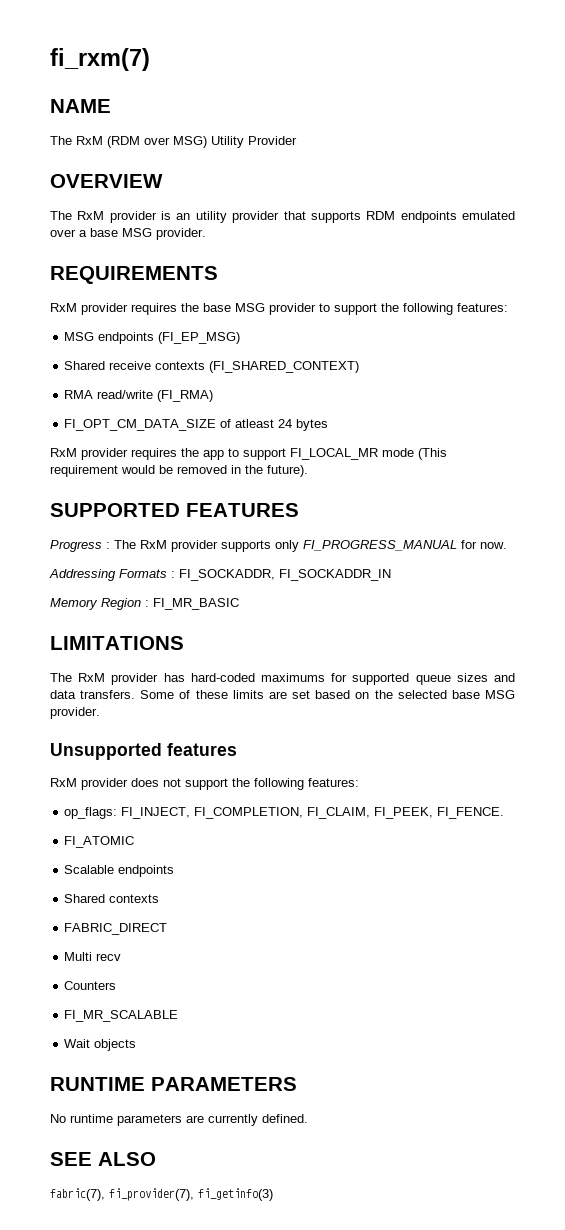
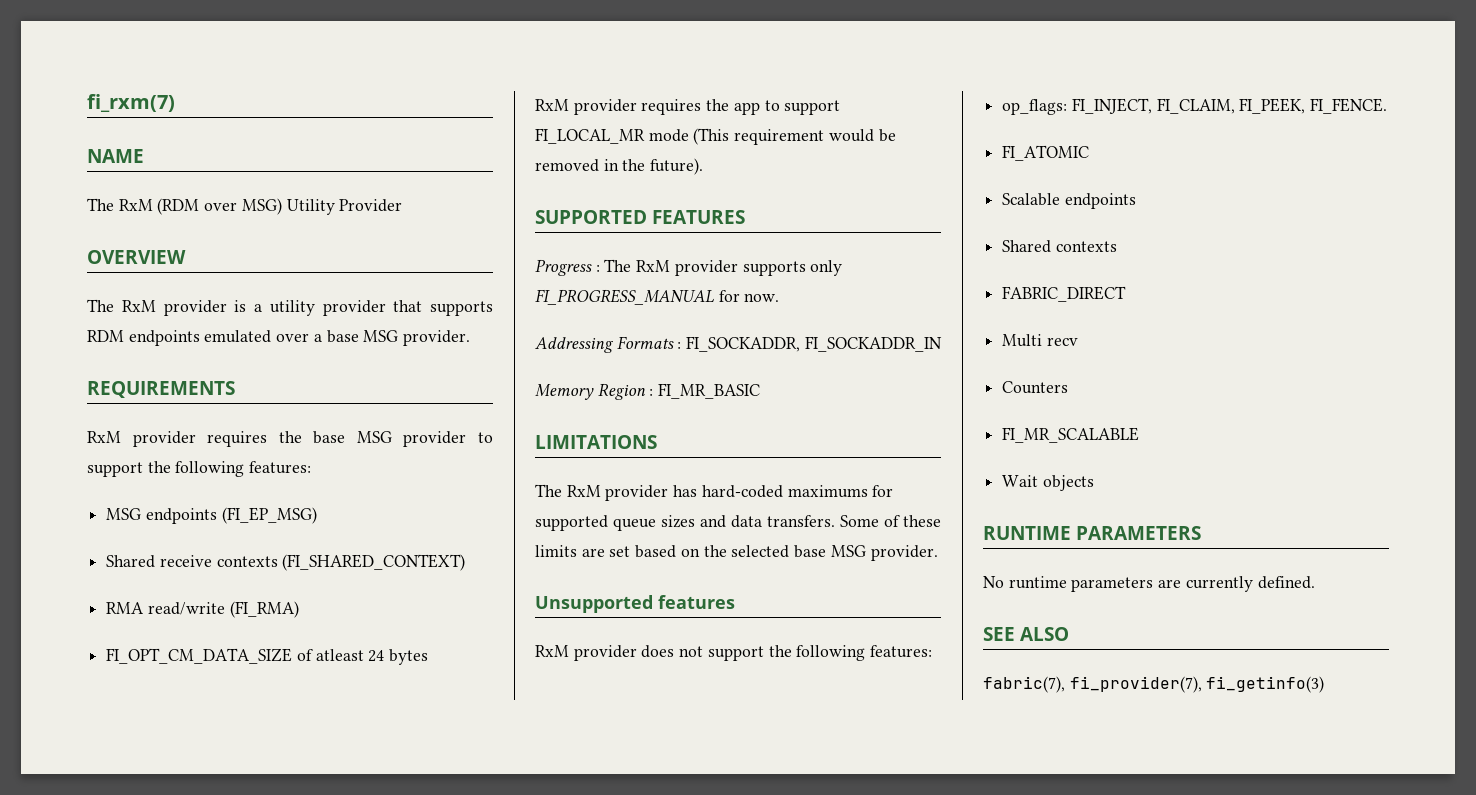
[176,213,191,220] an -> [254,304,262,312] a
[194,807,304,819] FI_COMPLETION, -> (1152, 106) none

